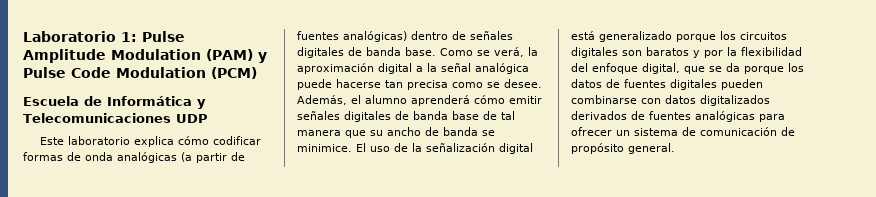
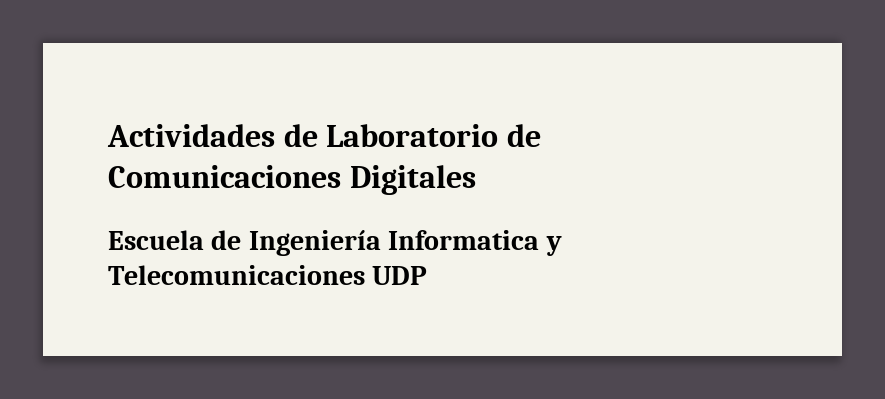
[23,31,185,42] [23,49,267,63] [23,67,257,79] Laboratorio 1: Pulse Amplitude Modulation (PAM) y Pulse Code Modulation (PCM) -> [107,124,541,147] [108,165,476,195] Actividades de Laboratorio de Comunicaciones Digitales
[107,96,192,106] Informática -> [248,230,540,256] Ingeniería Informatica
[39,136,261,147] [23,152,245,163] [297,31,513,42] [297,47,538,58] [297,63,529,74] [297,79,542,90] [297,95,542,106] [297,111,515,122] [297,127,495,138] [297,143,533,154] [571,31,787,42] [571,47,802,58] [571,63,804,74] [571,79,763,90] [571,95,770,106] [571,111,785,122] [571,127,795,136] [571,143,675,154] // Este laboratorio explica cómo codificar formas de onda analógicas (a partir de fuentes analógicas) dentro de señales digitales de banda base. Como se verá, la aproximación digital a la señal analógica puede hacerse tan precisa como se desee. Además, el alumno aprenderá cómo emitir señales digitales de banda base de tal manera que su ancho de banda se minimice. El uso de la señalización digital está generalizado porque los circuitos digitales son baratos y por la flexibilidad del enfoque digital, que se da porque los datos de fuentes digitales pueden combinarse con datos digitalizados derivados de fuentes analógicas para ofrecer un sistema de comunicación de propósito general. -> (428, 275) none

